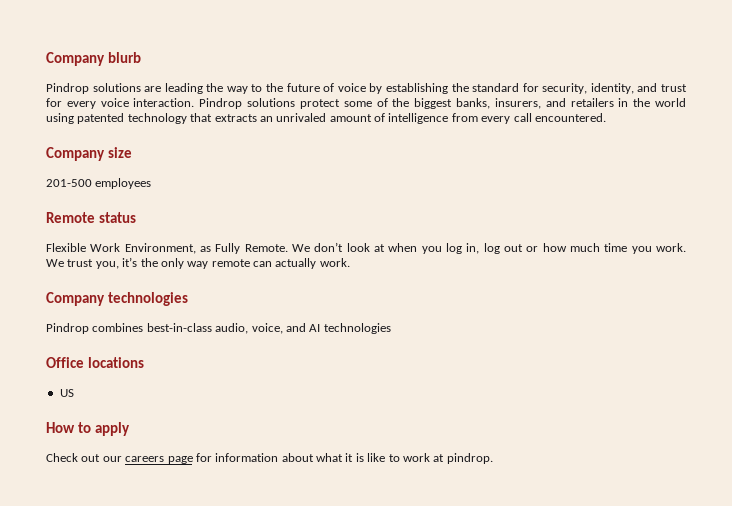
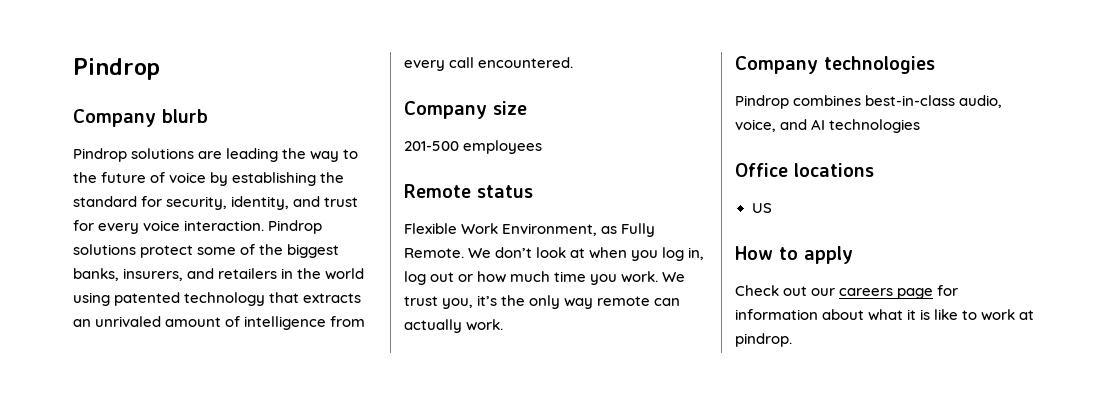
(46, 59) none -> [73,58,160,80] Pindrop //

